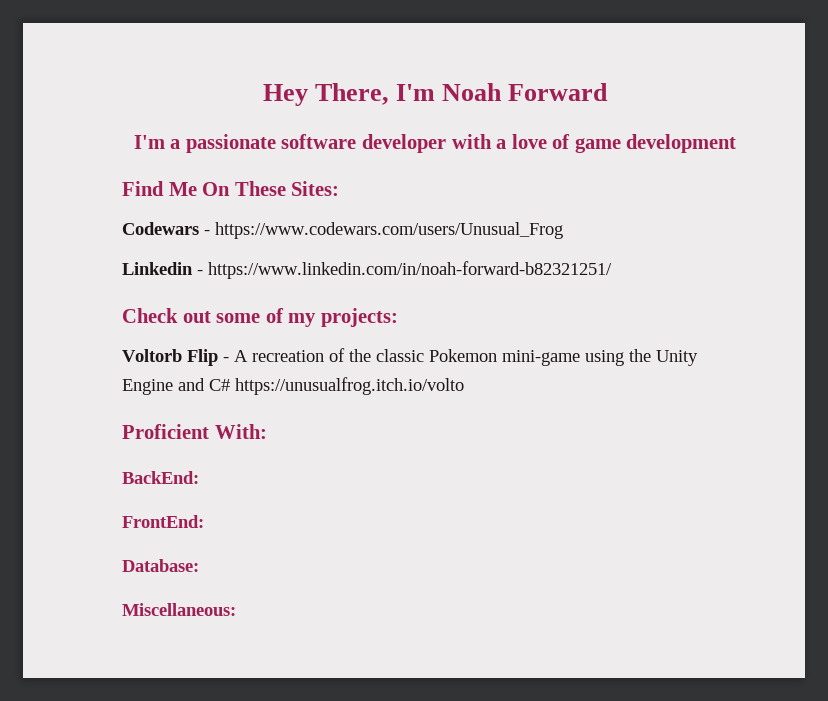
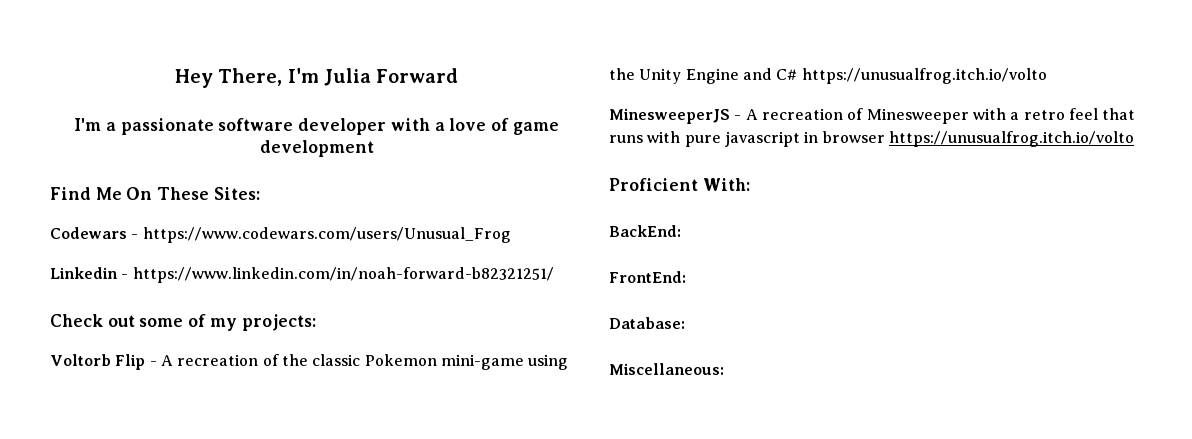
[442,83,503,101] Noah -> [323,68,371,86] Julia
(464, 386) none -> [609,108,1136,124] [609,131,1134,147] // MinesweeperJS - A recreation of Minesweeper with a retro feel that runs with pure javascript in browser https://unusualfrog.itch.io/volto

